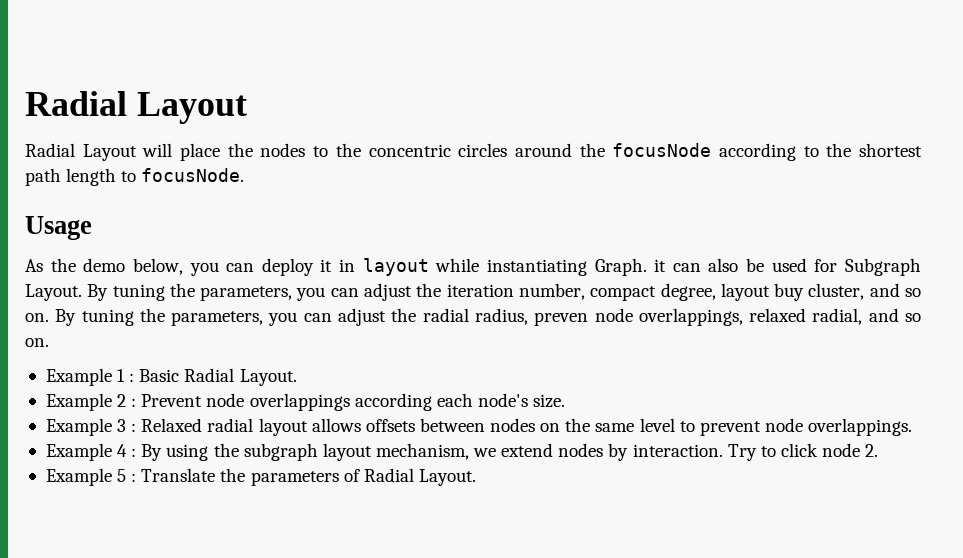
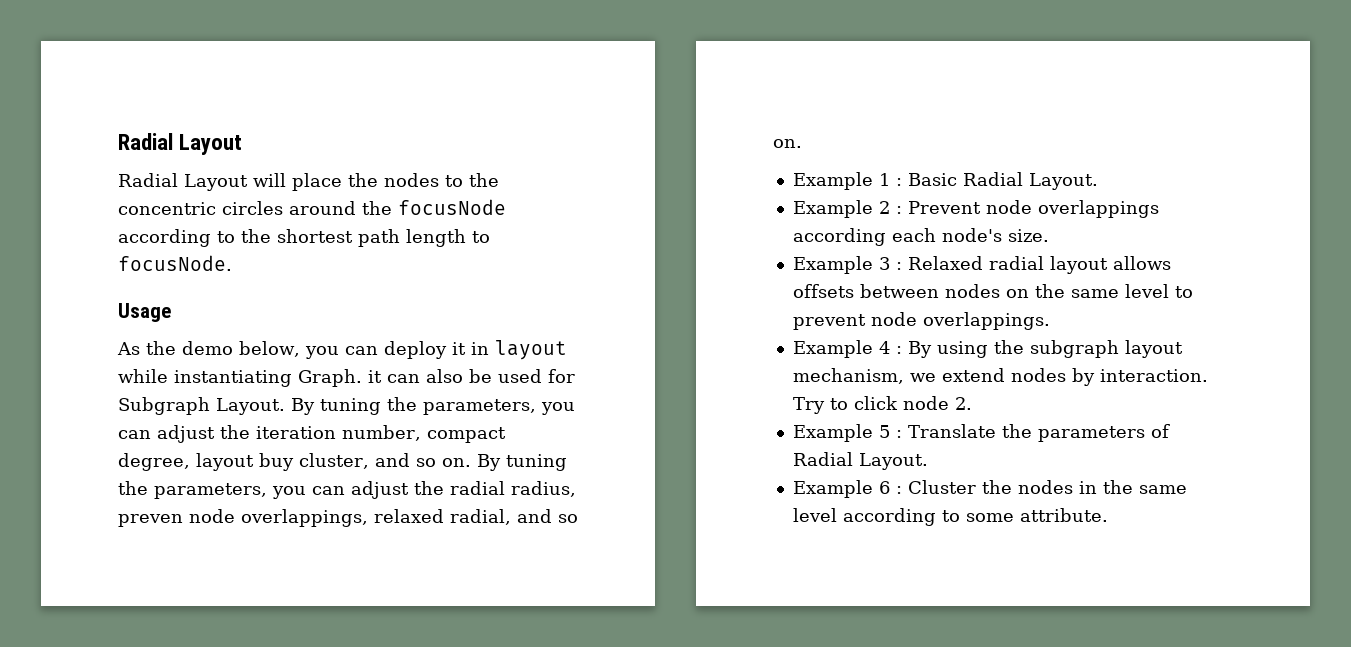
(476, 477) none -> [792,480,1187,498] [792,508,1108,526] // Example 6 : Cluster the nodes in the same level according to some attribute.

